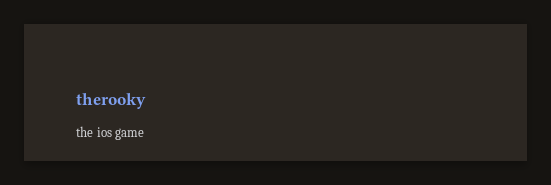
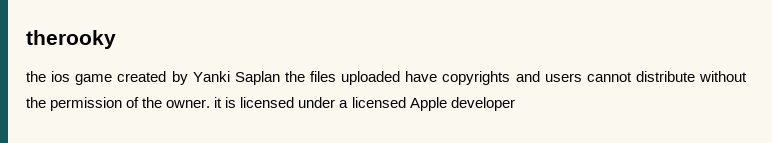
(145, 134) none -> [117,71,747,85] [26,97,515,111] created by Yanki Saplan the files uploaded have copyrights and users cannot distribute without the permission of the owner. it is licensed under a licensed Apple developer

